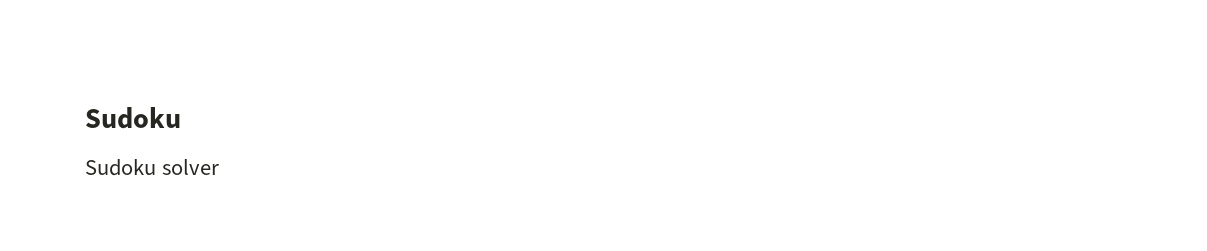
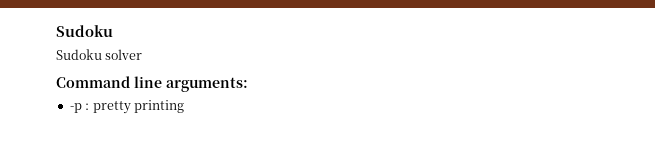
(220, 167) none -> [56,76,248,92] [69,100,184,114] // Command line arguments: // -p : pretty printing

